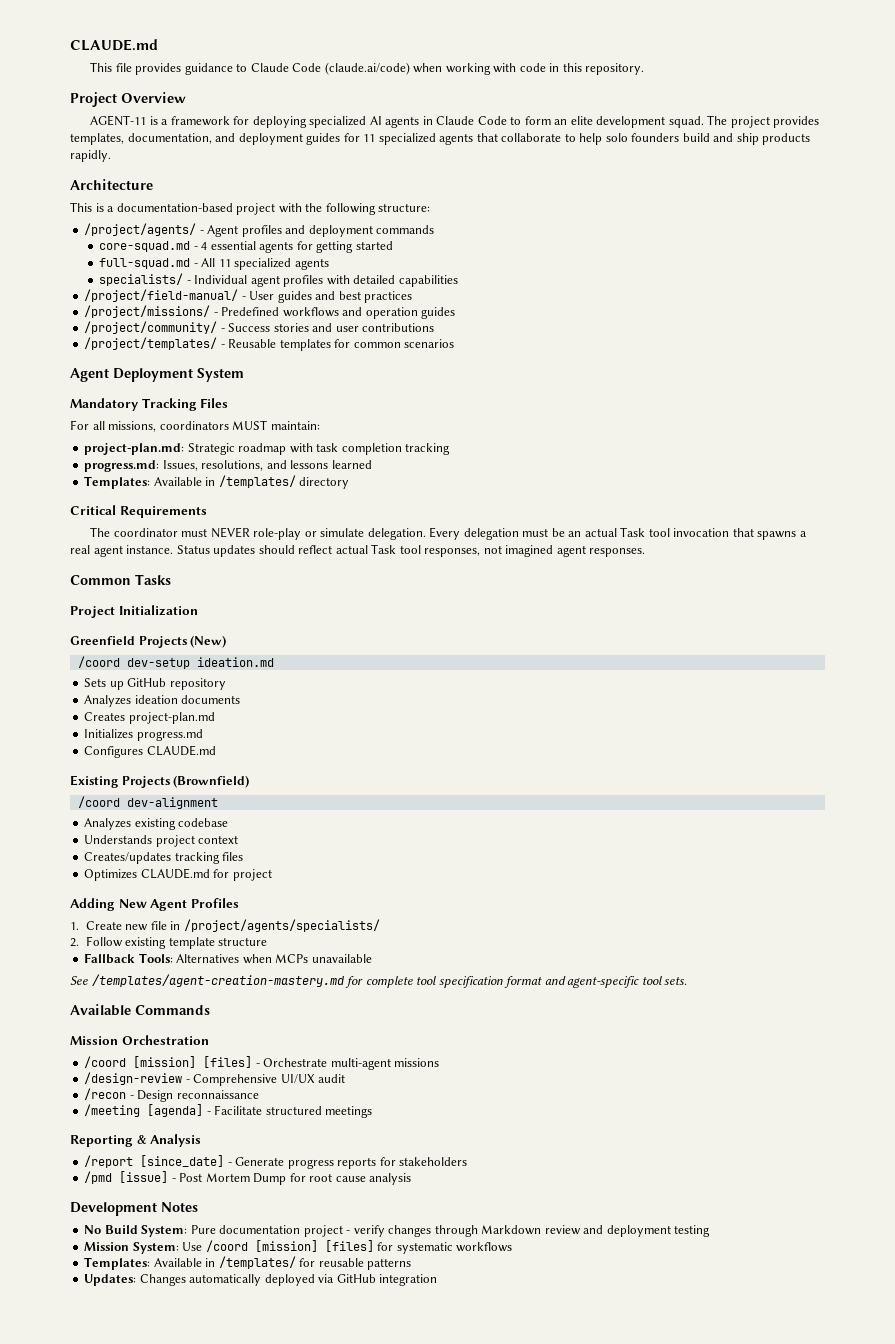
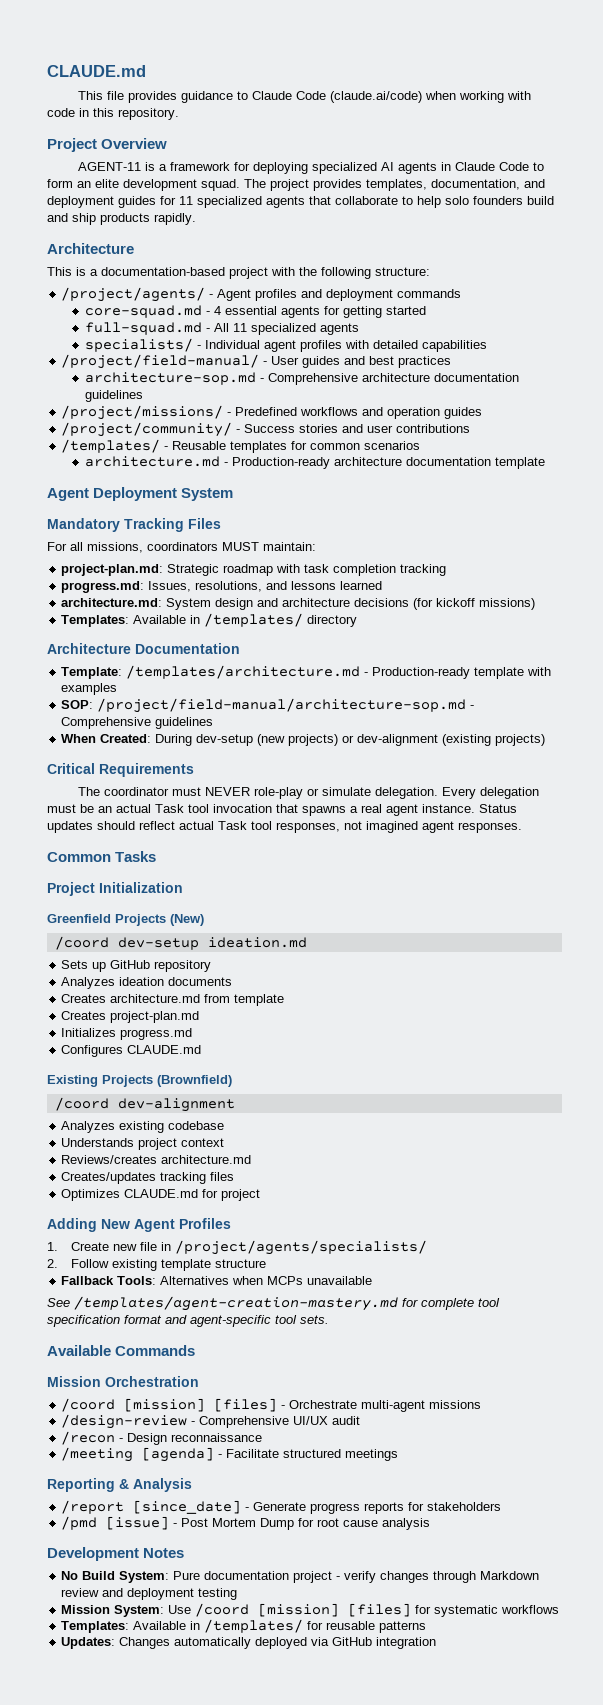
(413, 297) none -> [84,372,519,385] [84,390,143,402] // architecture-sop.md - Comprehensive architecture documentation guidelines
[84,337,218,350] /project/templates/ -> [61,439,161,453] /templates/
(455, 343) none -> [84,456,545,469] // architecture.md - Production-ready architecture documentation template
(372, 464) none -> [61,598,536,610] // architecture.md: System design and architecture decisions (for kickoff missions)
(350, 483) none -> [47,643,240,654] [61,665,552,679] [61,683,118,695] [61,698,475,713] [61,717,214,729] [61,734,546,746] // Architecture Documentation // Template: /templates/architecture.md - Production-ready template with examples // SOP: /project/field-manual/architecture-sop.md - Comprehensive guidelines // When Created: During dev-setup (new projects) or dev-alignment (existing projects)
(241, 699) none -> [61,994,285,1006] // Creates architecture.md from template
(239, 839) none -> [61,1155,252,1164] // Reviews/creates architecture.md

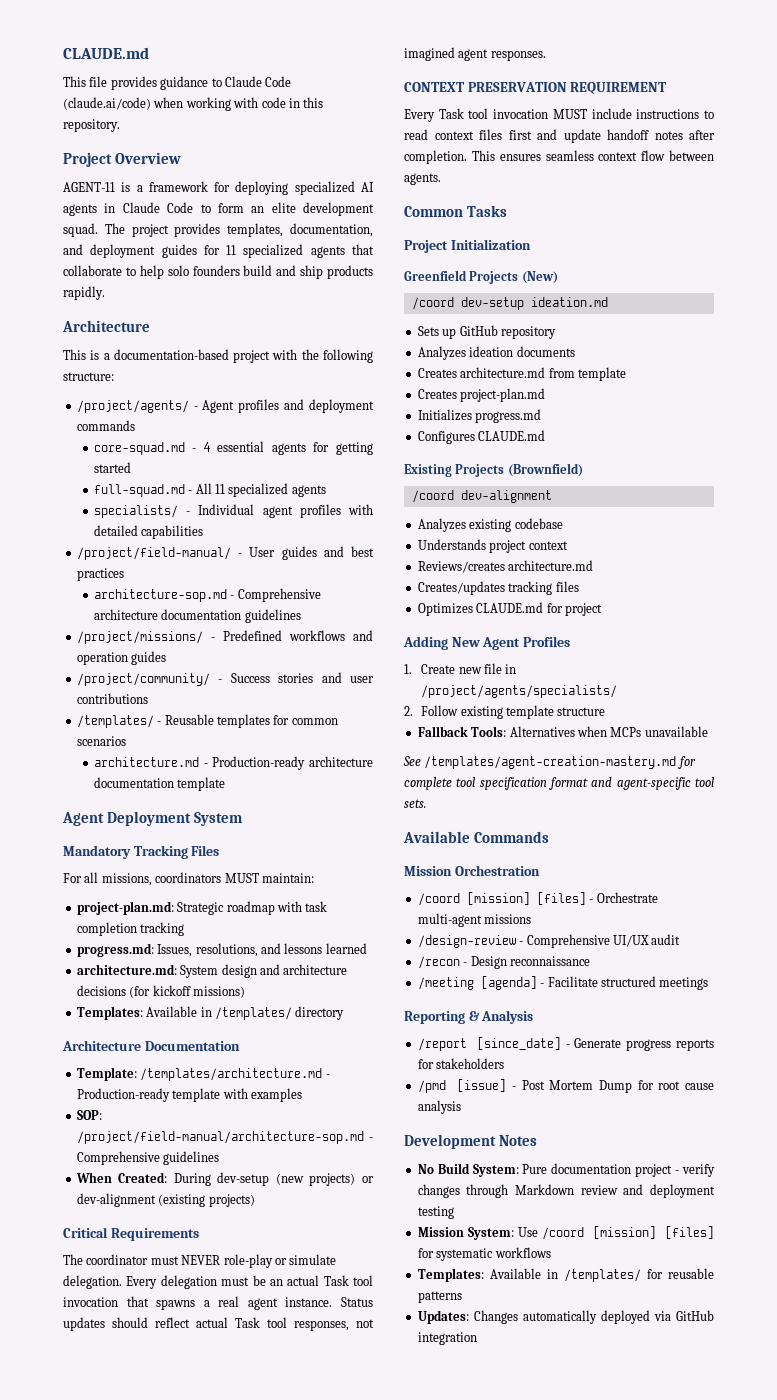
(522, 827) none -> [404,82,668,94] [404,108,714,122] [404,129,715,143] [404,150,714,164] [404,173,441,185] // CONTEXT PRESERVATION REQUIREMENT // Every Task tool invocation MUST include instructions to read context files first and update handoff notes after completion. This ensures seamless context flow between agents.

